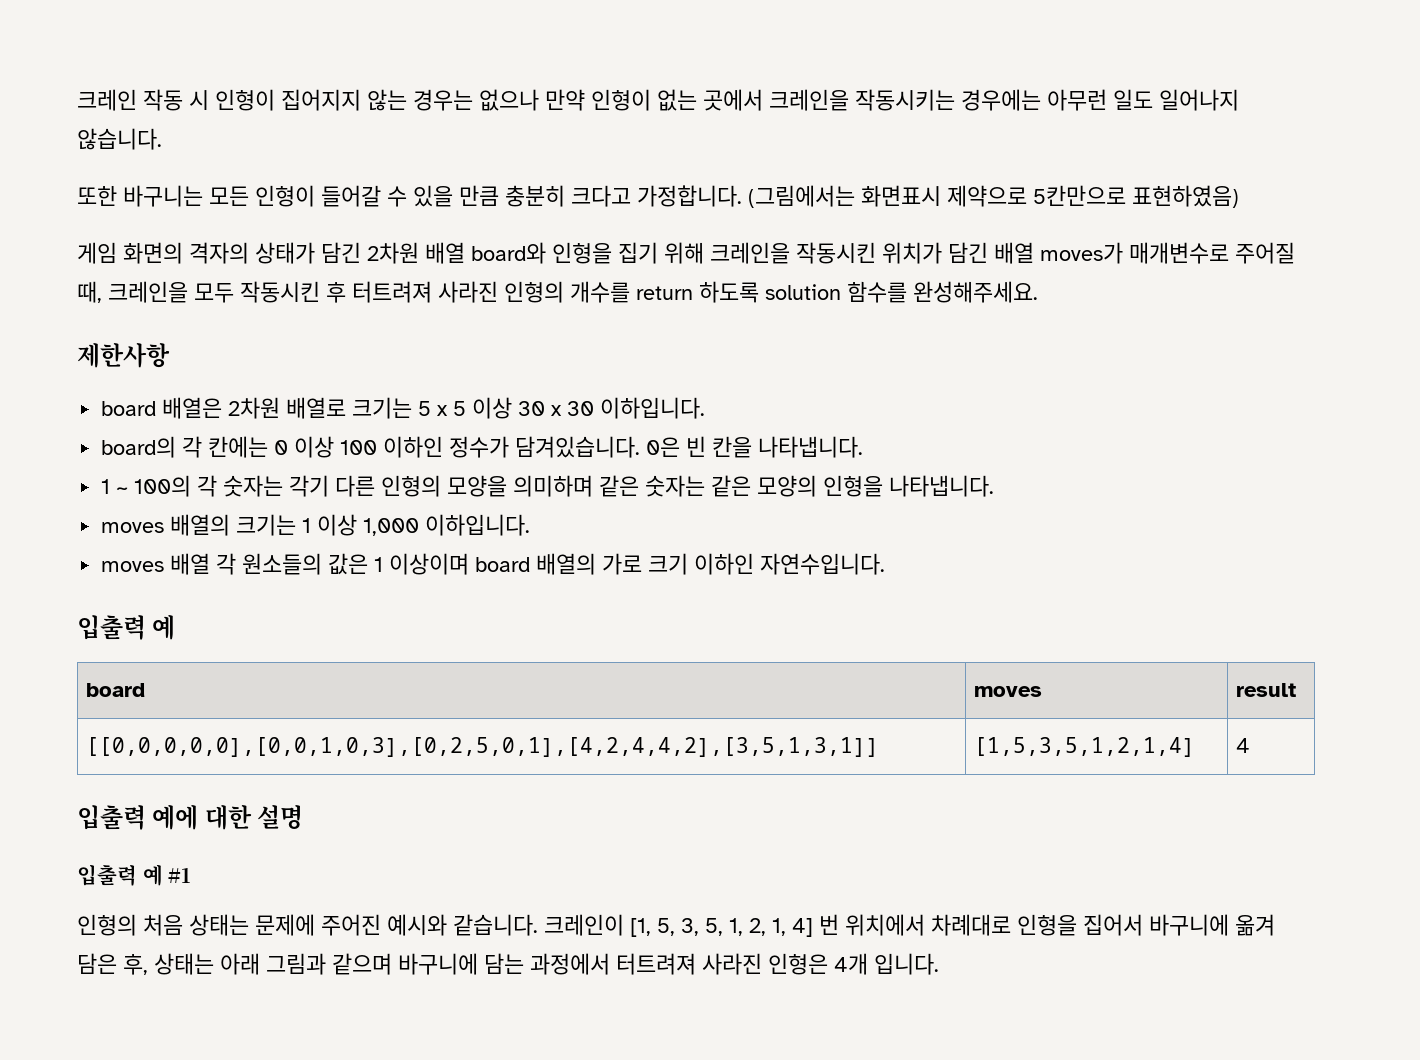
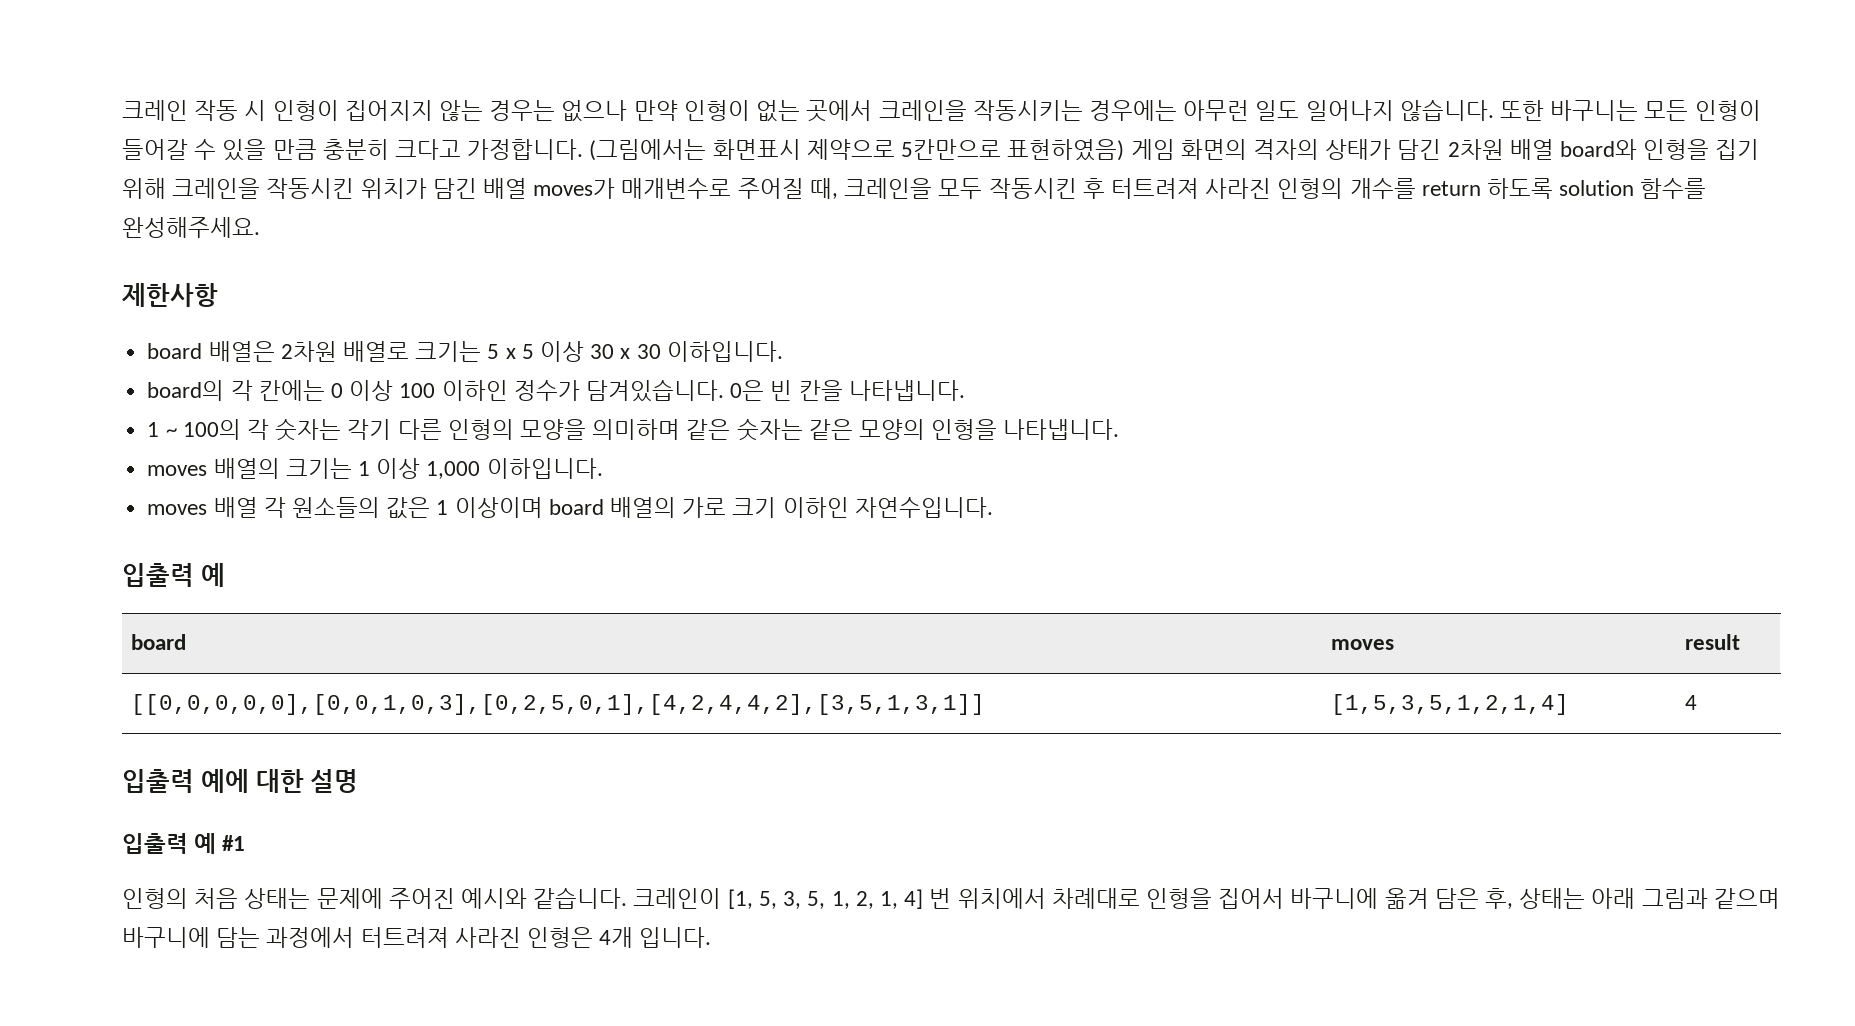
(162, 139) // -> (1494, 110) none
(1239, 196) // -> (1125, 150) none

